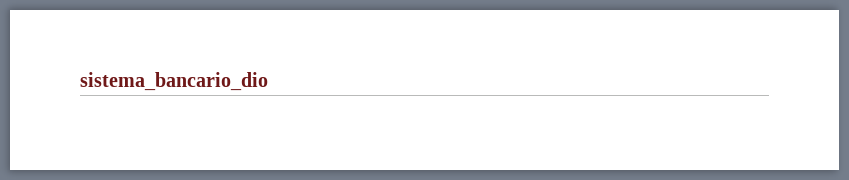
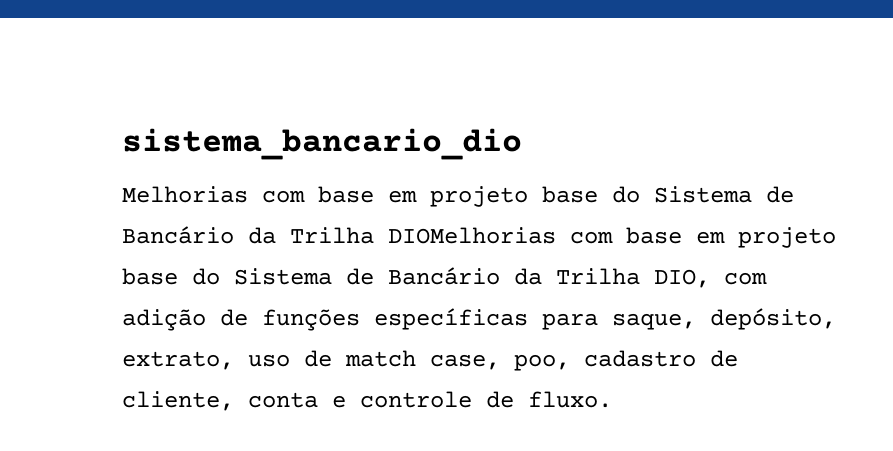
(268, 81) none -> [122,186,794,207] [122,226,836,248] [122,267,767,288] [122,308,836,331] [122,350,738,371] [122,391,612,411] // Melhorias com base em projeto base do Sistema de Bancário da Trilha DIOMelhorias com base em projeto base do Sistema de Bancário da Trilha DIO, com adição de funções específicas para saque, depósito, extrato, uso de match case, poo, cadastro de cliente, conta e controle de fluxo.

